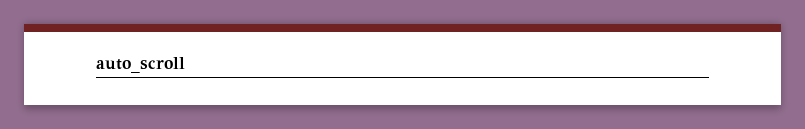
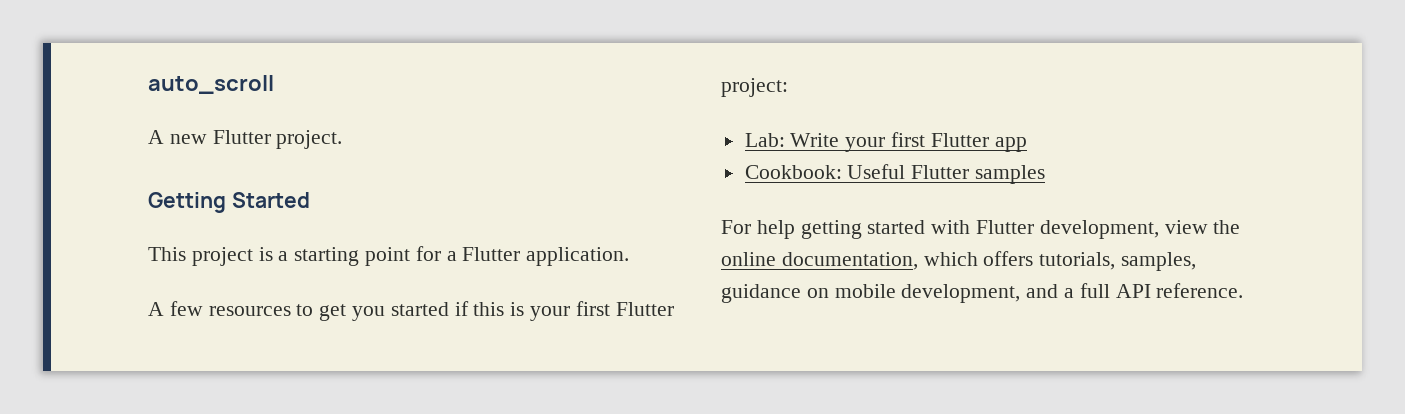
(185, 65) none -> [148,130,343,149] [148,192,310,213] [148,246,630,266] [148,301,674,321] [721,78,788,97] [744,132,1027,152] [744,164,1046,184] [721,220,1241,239] [721,251,1197,271] [721,283,1244,303] // A new Flutter project. // Getting Started // This project is a starting point for a Flutter application. // A few resources to get you started if this is your first Flutter project: // Lab: Write your first Flutter app // Cookbook: Useful Flutter samples // For help getting started with Flutter development, view the online documentation, which offers tutorials, samples, guidance on mobile development, and a full API reference.

